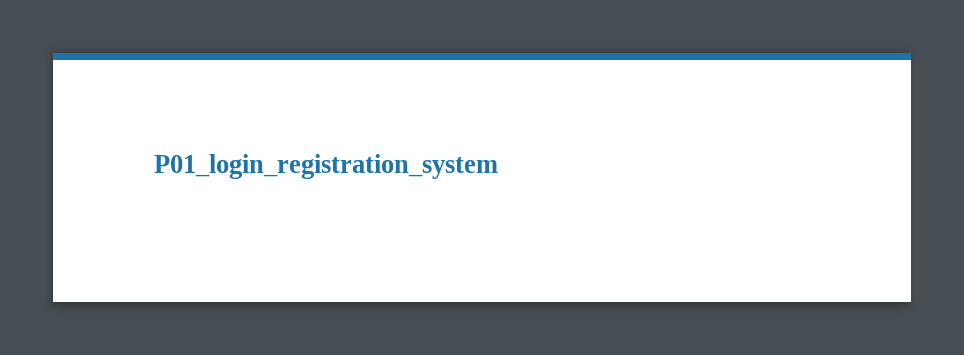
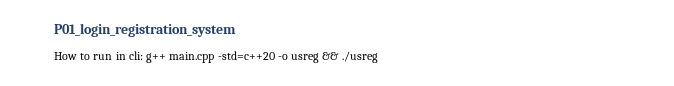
(498, 166) none -> [54,51,378,63] // How to run in cli: g++ main.cpp -std=c++20 -o usreg && ./usreg

